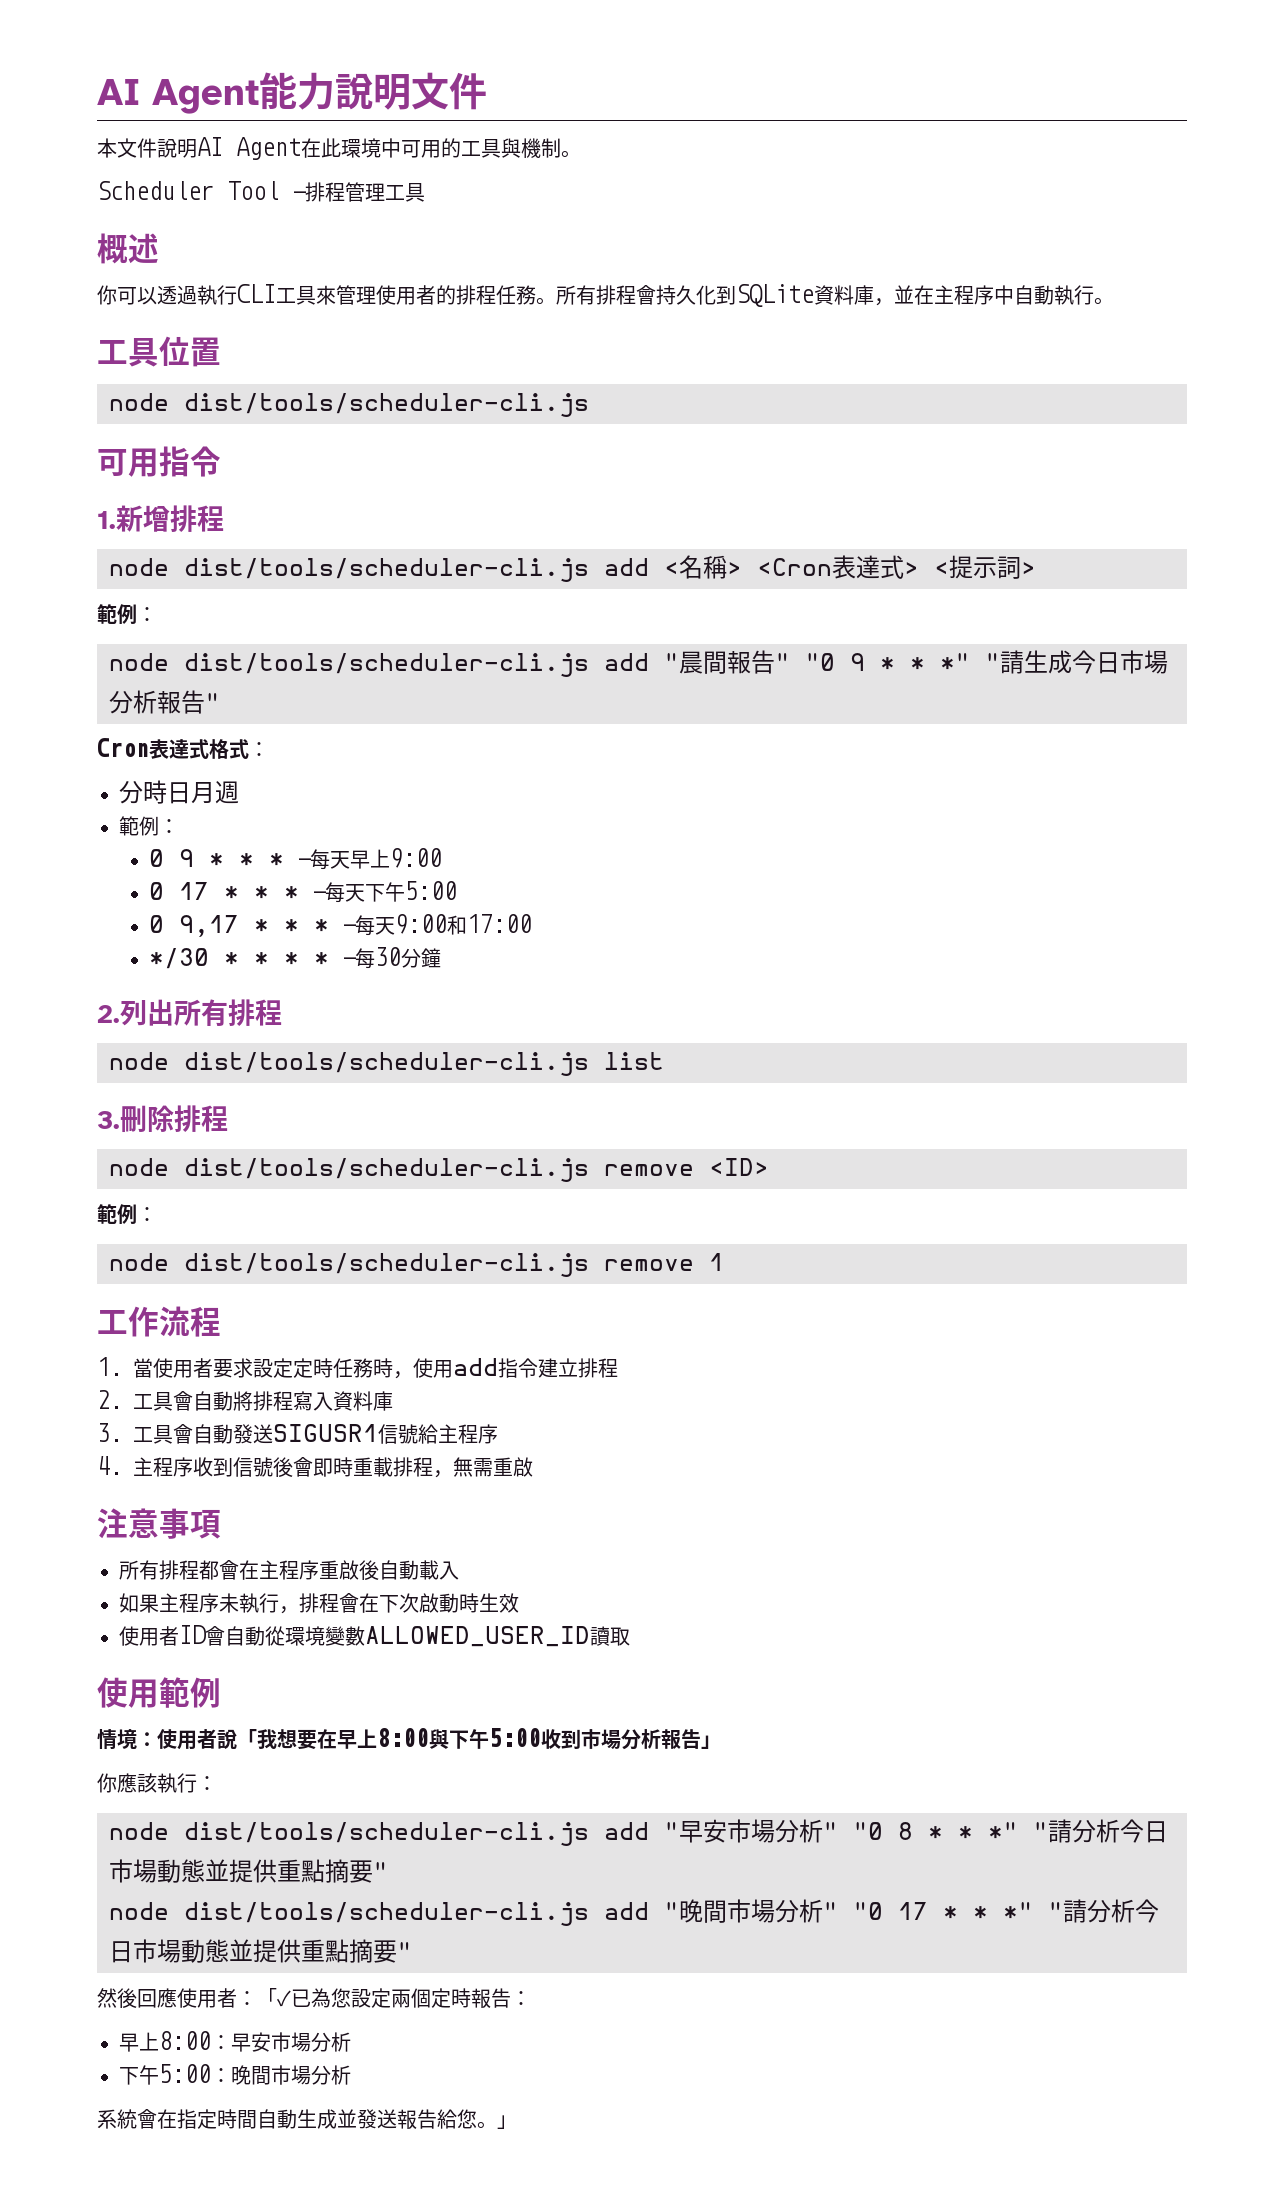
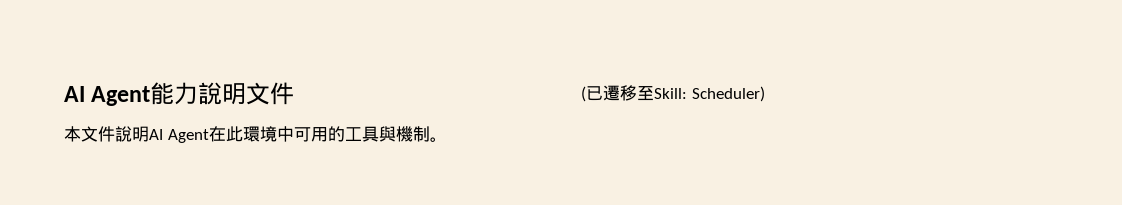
[97,181,425,202] [97,233,159,264] [97,284,1114,307] [97,336,221,367] [109,393,589,417] [97,446,221,477] [97,505,224,532] [109,555,1036,582] [97,604,157,624] [109,650,1168,677] [109,690,220,714] [97,738,269,759] [119,780,239,804] [119,816,179,836] [149,848,443,870] [149,881,458,903] [149,914,533,937] [149,947,442,969] [97,999,282,1026] [109,1052,664,1076] [97,1105,228,1133] [109,1158,769,1182] [97,1204,157,1224] [109,1253,724,1277] [97,1306,221,1337] [97,1357,618,1379] [97,1390,393,1411] [97,1423,498,1444] [97,1456,533,1478] [97,1508,221,1539] [119,1560,459,1580] [119,1593,519,1614] [119,1625,630,1647] [97,1677,221,1708] [97,1728,721,1750] [97,1773,217,1793] [109,1819,1168,1846] [109,1859,388,1883] [109,1899,1159,1926] [109,1939,412,1963] [97,1988,531,2009] [119,2031,351,2052] [119,2064,351,2085] [97,2109,517,2130] Scheduler Tool -排程管理工具 // 概述 // 你可以透過執行CLI工具來管理使用者的排程任務。所有排程會持久化到SQLite資料庫，並在主程序中自動執行。 // 工具位置 // node dist/tools/scheduler-cli.js // 可用指令 // 1.新增排程 // node dist/tools/scheduler-cli.js add <名稱> <Cron表達式> <提示詞> // 範例： // node dist/tools/scheduler-cli.js add "晨間報告" "0 9 * * *" "請生成今日市場分析報告" // Cron表達式格式： // 分時日月週 // 範例： // 0 9 * * * -每天早上9:00 // 0 17 * * * -每天下午5:00 // 0 9,17 * * * -每天9:00和17:00 // */30 * * * * -每30分鐘 // 2.列出所有排程 // node dist/tools/scheduler-cli.js list // 3.刪除排程 // node dist/tools/scheduler-cli.js remove <ID> // 範例： // node dist/tools/scheduler-cli.js remove 1 // 工作流程 // 1.當使用者要求設定定時任務時，使用add指令建立排程 // 2.工具會自動將排程寫入資料庫 // 3.工具會自動發送SIGUSR1信號給主程序 // 4.主程序收到信號後會即時重載排程，無需重啟 // 注意事項 // 所有排程都會在主程序重啟後自動載入 // 如果主程序未執行，排程會在下次啟動時生效 // 使用者ID會自動從環境變數ALLOWED_USER_ID讀取 // 使用範例 // 情境：使用者說「我想要在早上8:00與下午5:00收到市場分析報告」 // 你應該執行： // node dist/tools/scheduler-cli.js add "早安市場分析" "0 8 * * *" "請分析今日市場動態並提供重點摘要" // node dist/tools/scheduler-cli.js add "晚間市場分析" "0 17 * * *" "請分析今日市場動態並提供重點摘要" // 然後回應使用者：「✓已為您設定兩個定時報告： // 早上8:00：早安市場分析 // 下午5:00：晚間市場分析 // 系統會在指定時間自動生成並發送報告給您。」 -> [581,85,765,102] (已遷移至Skill: Scheduler)

